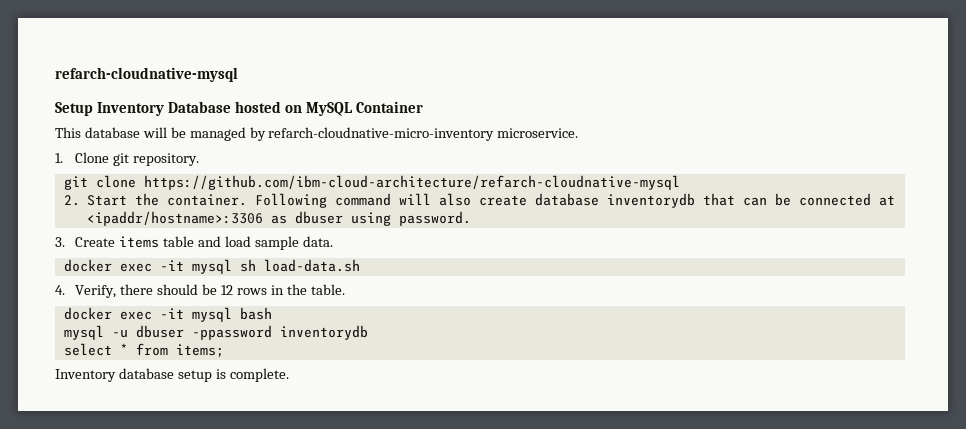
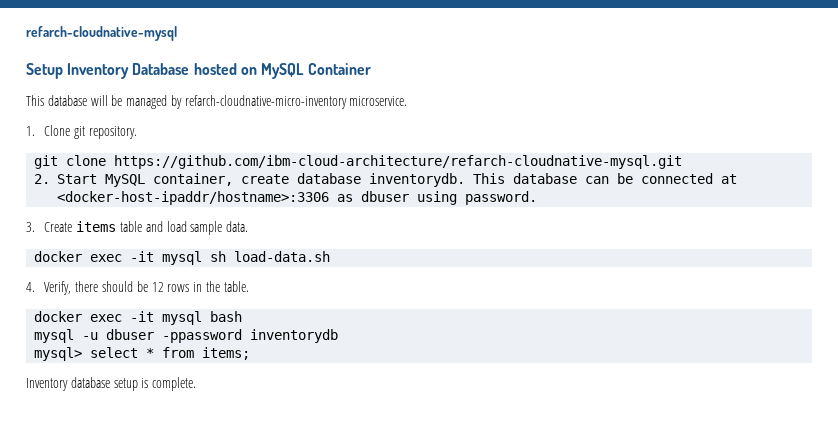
[143,175,680,190] https://github.com/ibm-cloud-architecture/refarch-cloudnative-mysql -> [114,155,683,169] https://github.com/ibm-cloud-architecture/refarch-cloudnative-mysql.git
[134,193,735,208] the container. Following command will also create database inventorydb that -> [105,173,578,187] MySQL container, create database inventorydb. This database
[86,211,263,226] <ipaddr/hostname>:3306 -> [57,191,330,205] <docker-host-ipaddr/hostname>:3306
(368, 332) none -> [34,347,83,361] mysql>

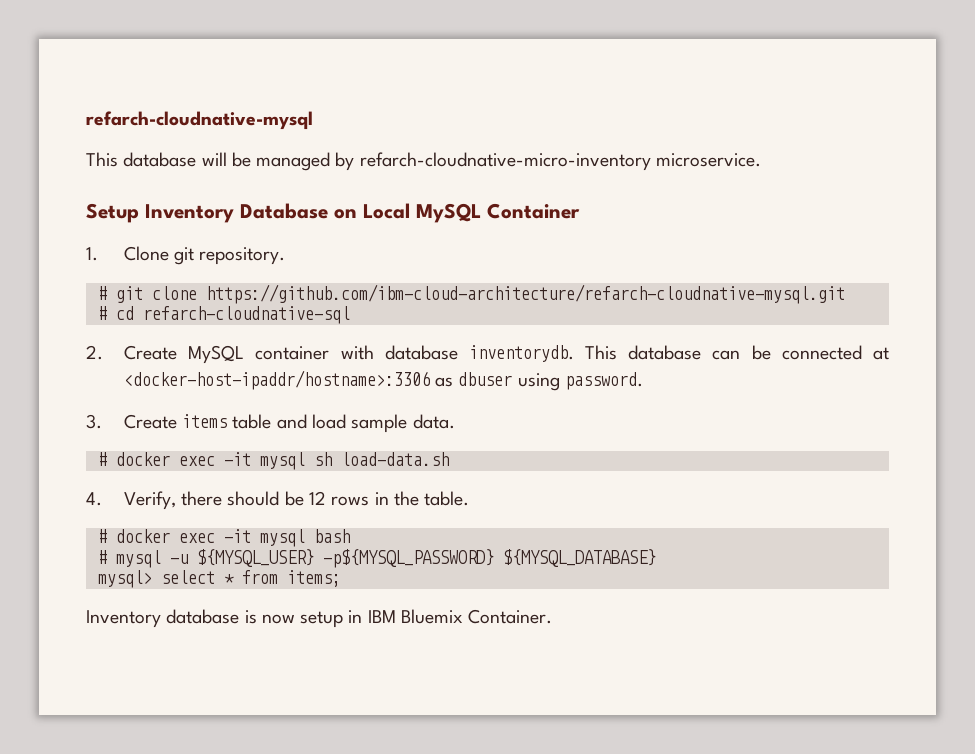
[26,63,372,79] // Setup Inventory Database hosted on MySQL Container -> (313, 120) none
(408, 101) none -> [86,203,580,223] // Setup Inventory Database on Local MySQL Container
(138, 132) none -> [97,286,107,300] #
[34,173,290,187] 2. Start MySQL container, create -> [97,306,350,324] [86,345,374,364] # cd refarch-cloudnative-sql // 2. Create MySQL container with
(249, 226) none -> [97,452,107,466] #
(249, 286) none -> [97,529,107,543] #
(243, 316) none -> [97,550,107,564] #
[106,329,339,343] dbuser -ppassword inventorydb -> [196,549,656,568] ${MYSQL_USER} -p${MYSQL_PASSWORD} ${MYSQL_DATABASE}
[113,377,197,391] setup is complete. -> [244,609,553,628] is now setup in IBM Bluemix Container.

